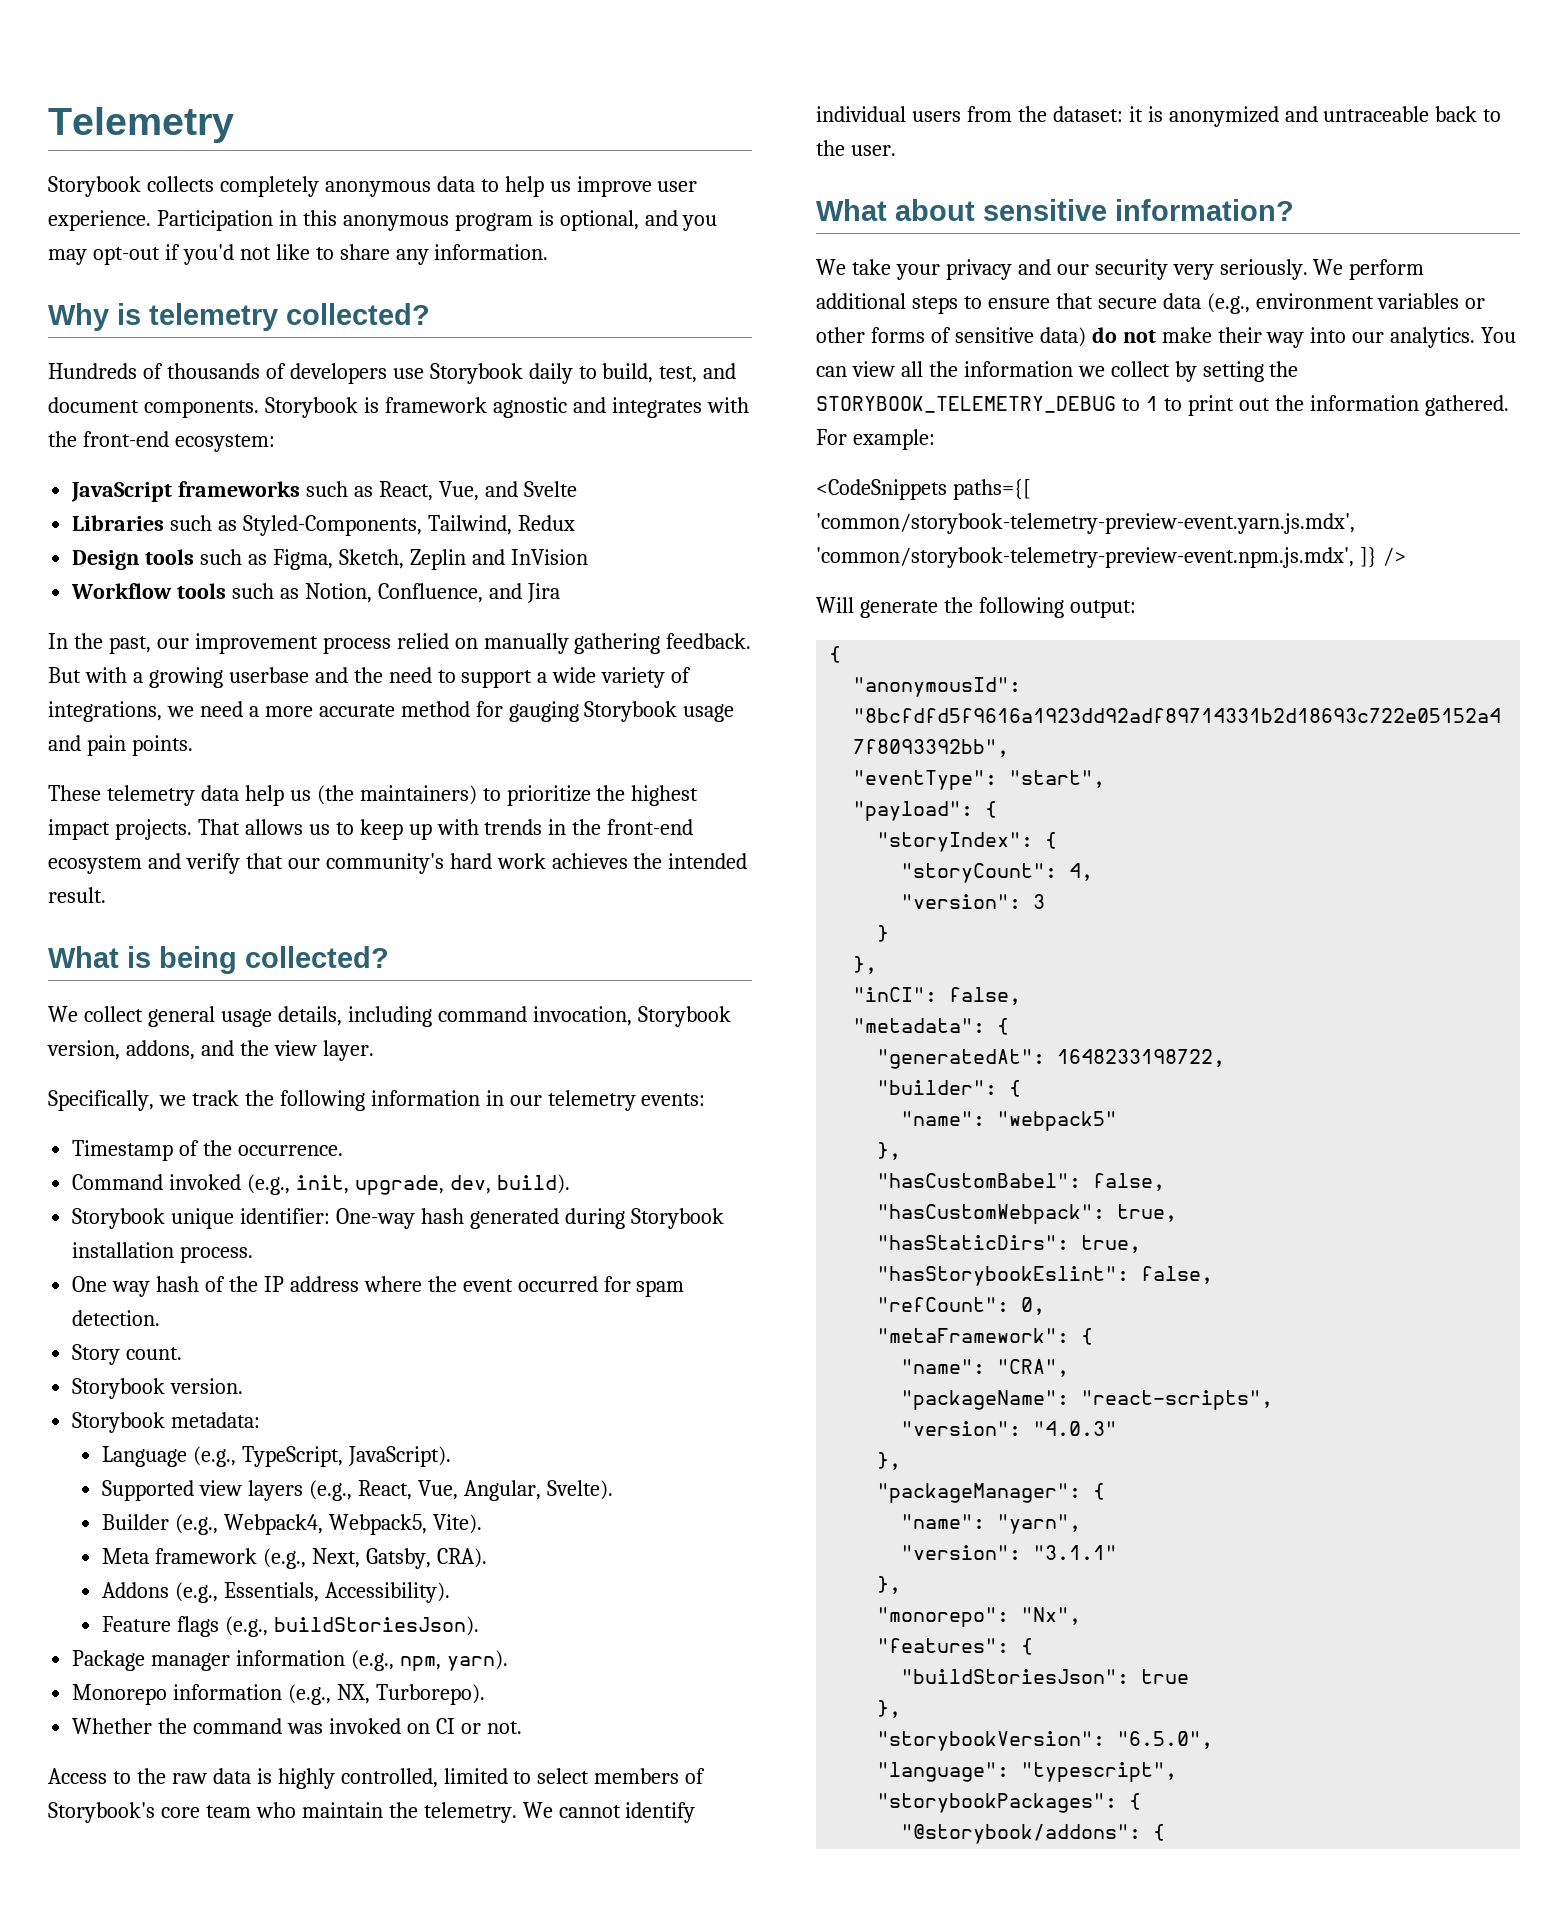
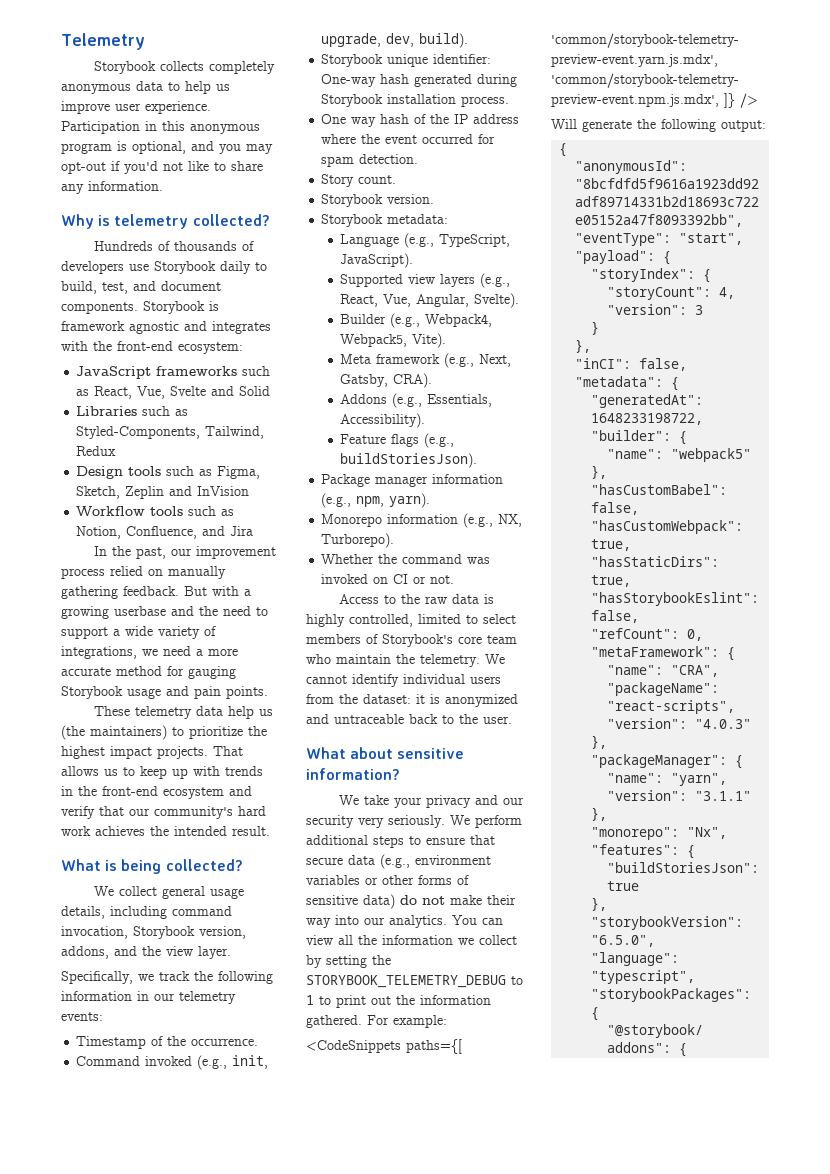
[484,481,577,497] and Svelte -> [170,386,271,396] Svelte and Solid

